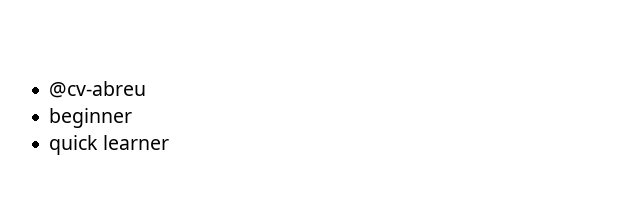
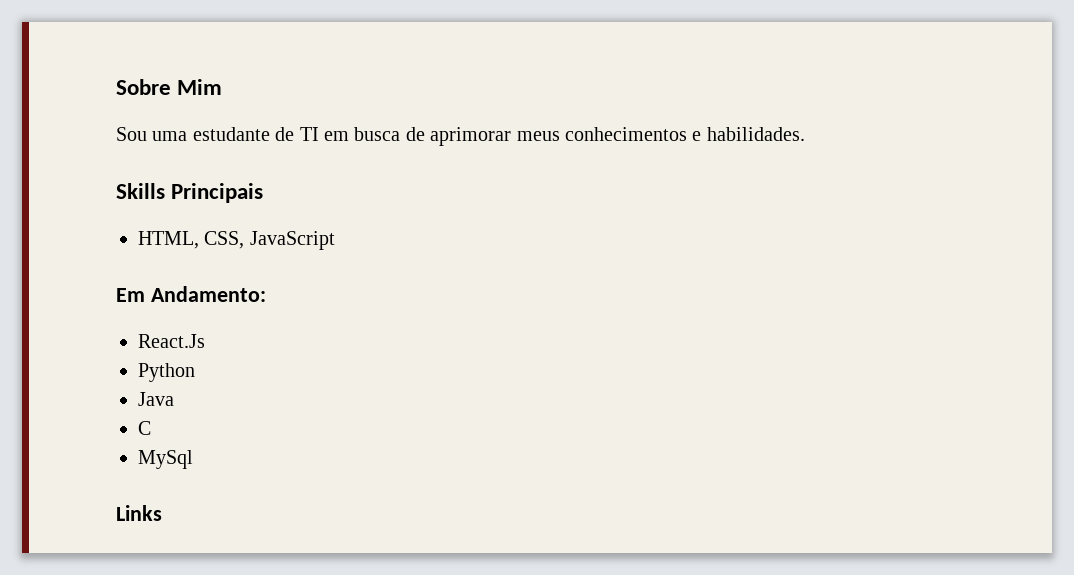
[49,81,147,98] [49,108,133,128] [49,135,169,155] @cv-abreu // beginner // quick learner -> [116,79,223,95] [116,127,805,146] [116,183,264,203] [138,231,335,250] [116,286,266,302] [138,334,205,348] [138,363,195,382] [138,392,174,406] [138,421,151,435] [138,450,193,469] [116,505,162,521] Sobre Mim // Sou uma estudante de TI em busca de aprimorar meus conhecimentos e habilidades. // Skills Principais // HTML, CSS, JavaScript // Em Andamento: // React.Js // Python // Java // C // MySql // Links

